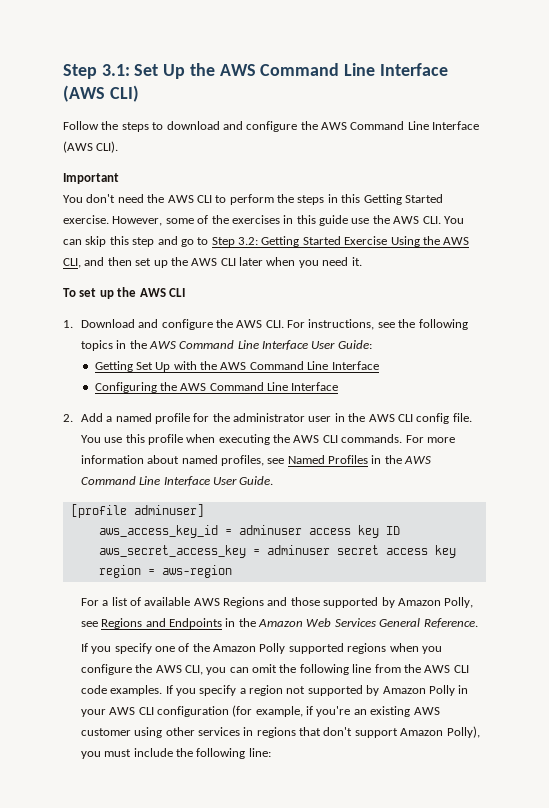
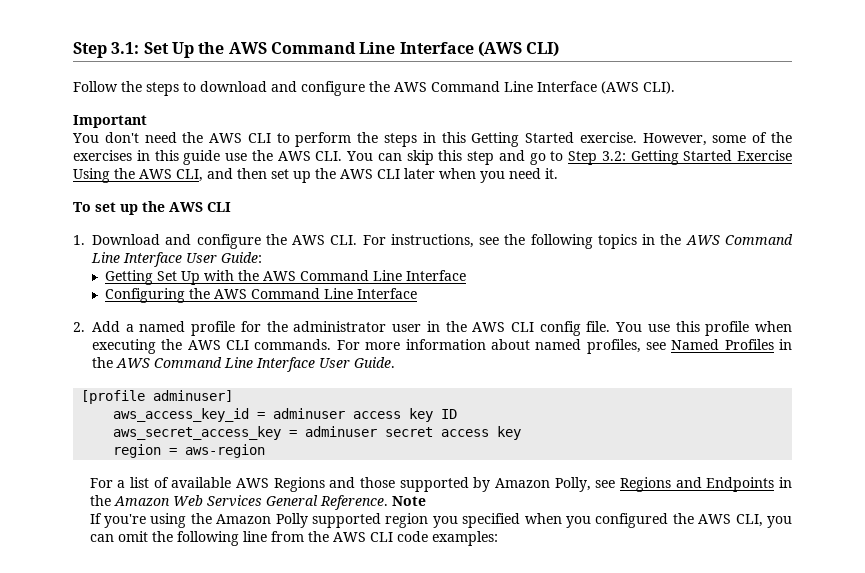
[80,643,190,654] // If you specify one of -> [391,496,426,506] [89,513,187,528] Note // If you're using
[347,643,442,654] [80,664,132,675] regions when you configure -> [385,513,669,528] region you specified when you configured
[110,685,469,696] [80,705,440,717] [80,726,480,738] [80,748,271,759] examples. If you specify a region not supported by Amazon Polly in your AWS CLI configuration (for example, if you're an existing AWS customer using other services in regions that don't support Amazon Polly), you must include the following line: -> [431,531,498,546] examples:

